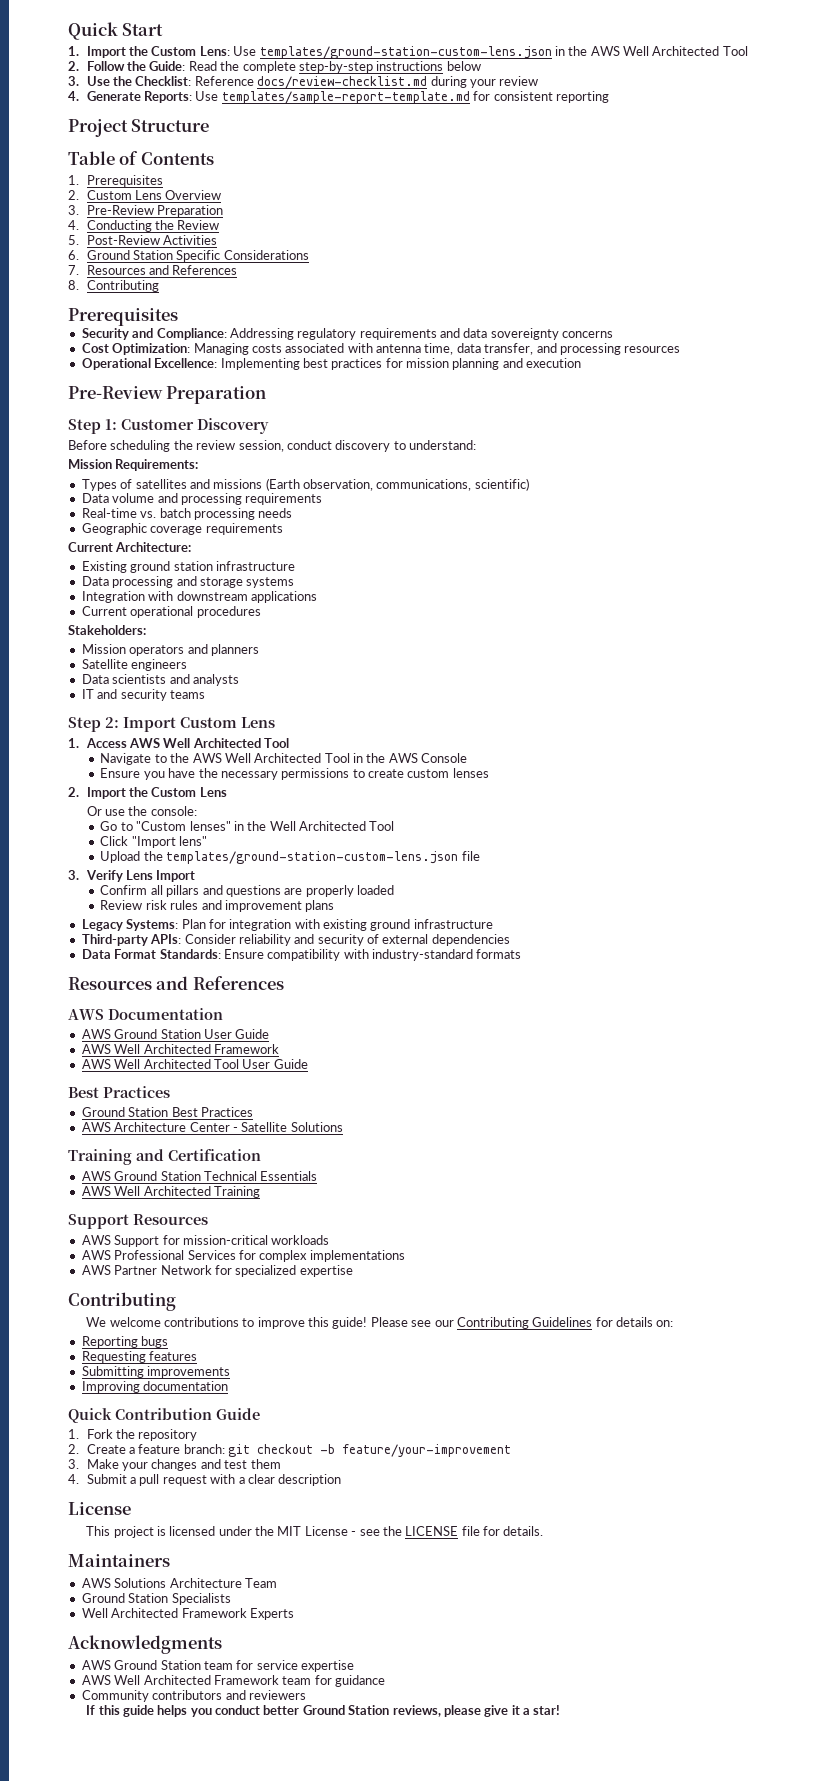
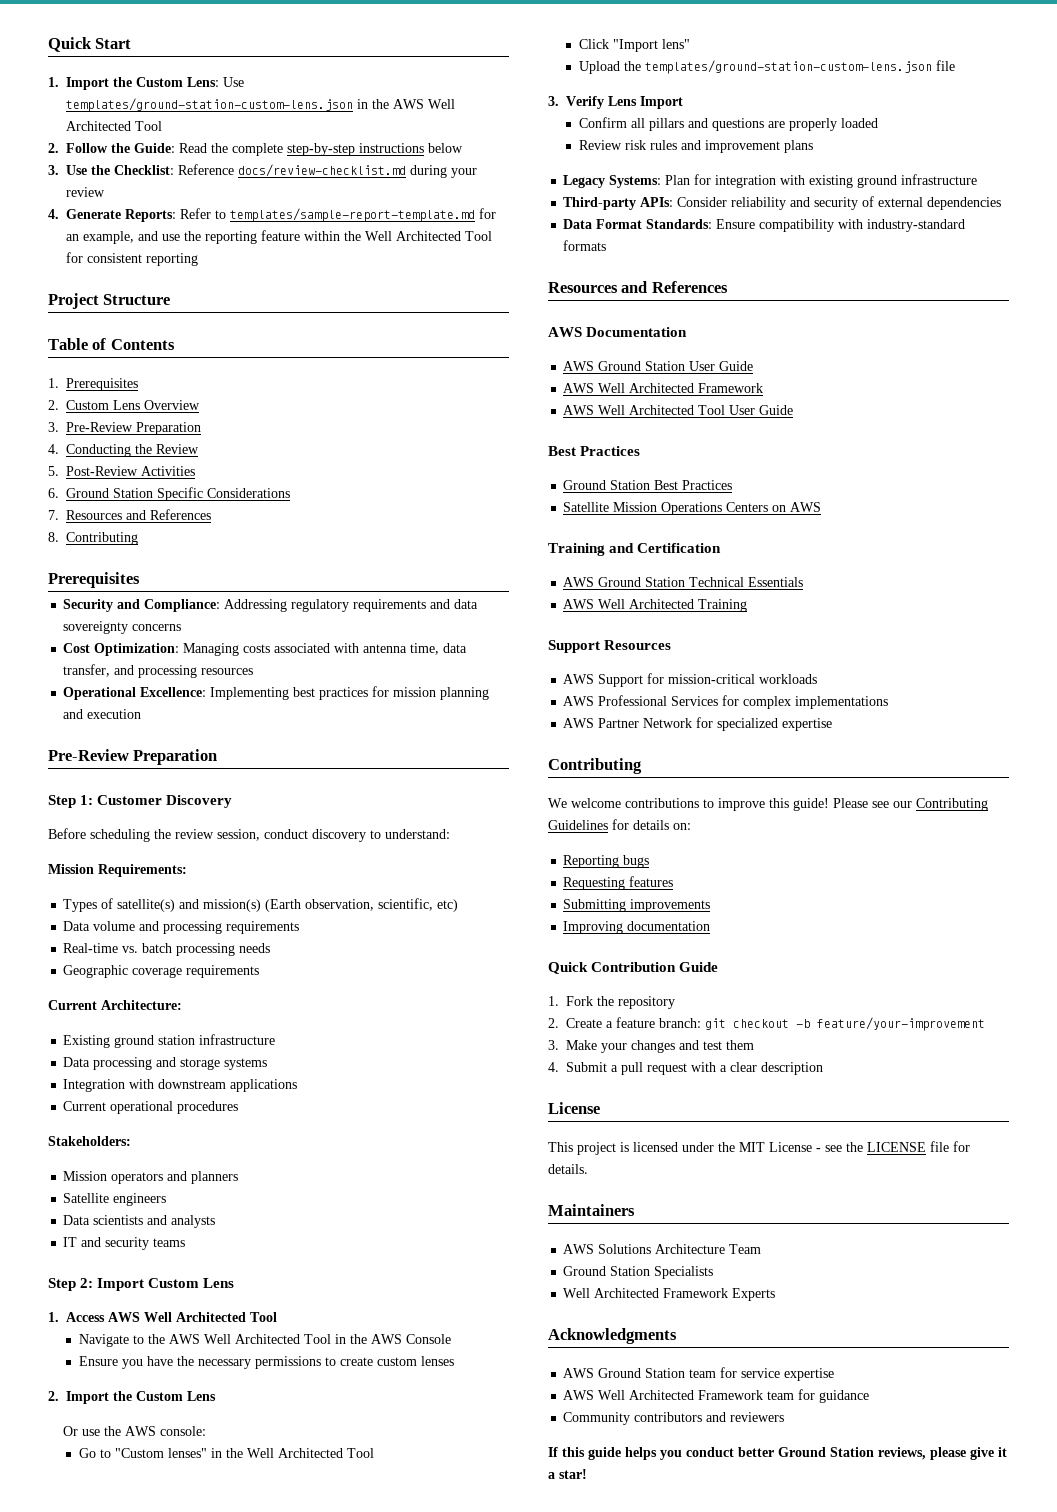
[195,91,470,104] Use templates/sample-report-template.md -> [180,208,496,222] [66,230,492,244] Refer to templates/sample-report-template.md for an example, and use the reporting feature within the Well Architected Tool
[135,478,529,491] satellites and missions (Earth observation, communications, scientific) -> [117,898,459,912] satellite(s) and mission(s) (Earth observation, scientific, etc)
(148, 811) none -> [125,1426,157,1436] AWS
[81,1122,343,1132] AWS Architecture Center - Satellite Solutions -> [563,502,822,515] Satellite Mission Operations Centers on AWS

